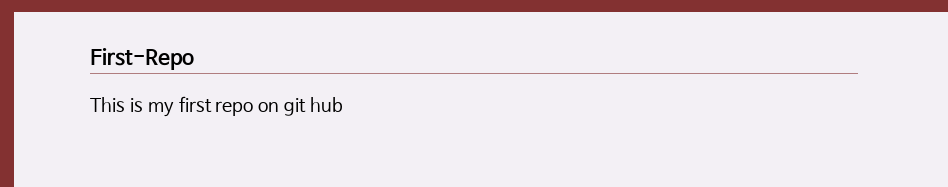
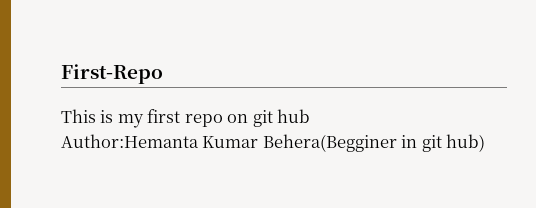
(344, 104) none -> [61,134,486,152] // Author:Hemanta Kumar Behera(Begginer in git hub)

